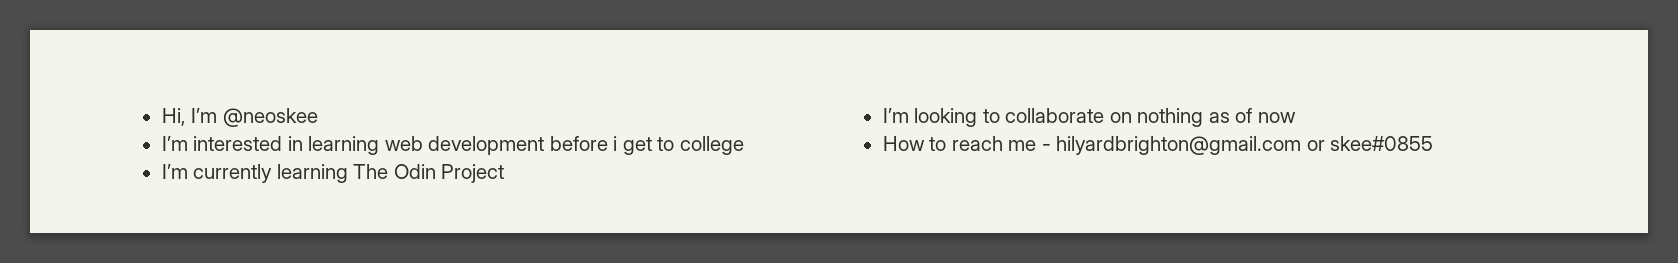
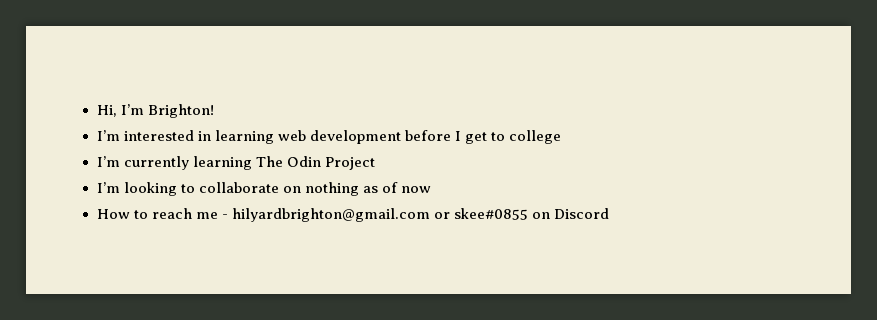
[222,108,318,127] @neoskee -> [147,104,214,118] Brighton!
[613,136,618,151] i -> [454,131,461,141] I
(1434, 143) none -> [531,208,609,219] on Discord

